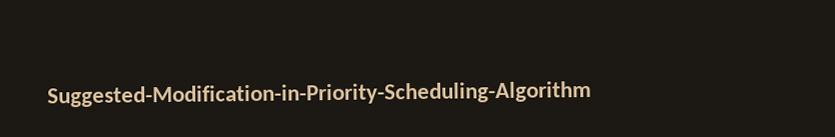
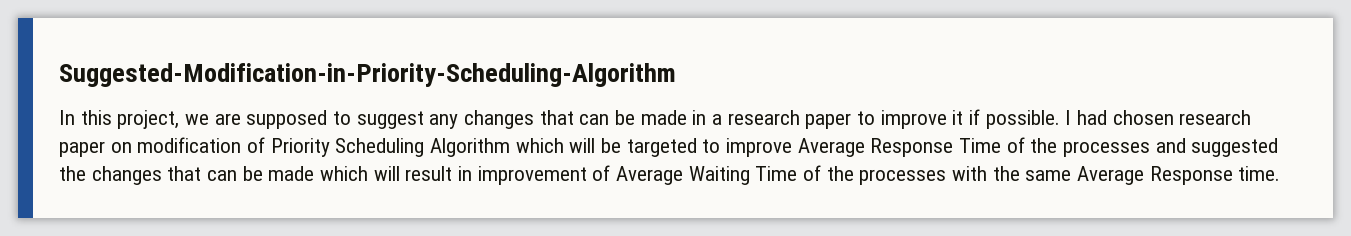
(592, 94) none -> [59,109,1252,129] [59,137,1279,157] [59,165,1281,185] // In this project, we are supposed to suggest any changes that can be made in a research paper to improve it if possible. I had chosen research paper on modification of Priority Scheduling Algorithm which will be targeted to improve Average Response Time of the processes and suggested the changes that can be made which will result in improvement of Average Waiting Time of the processes with the same Average Response time.

